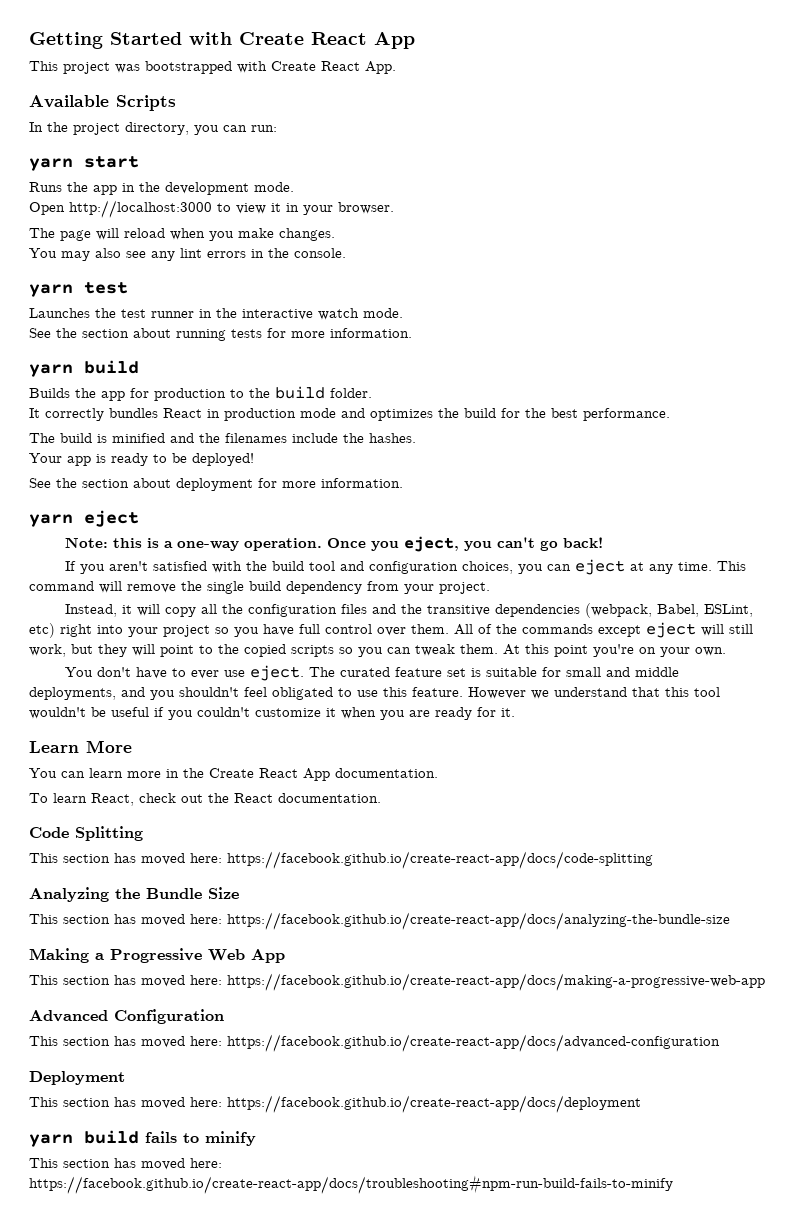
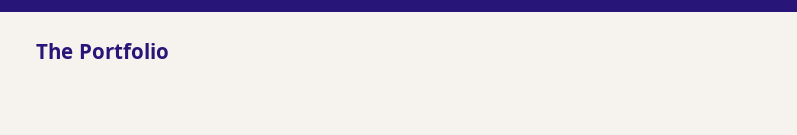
[29,32,415,49] [29,61,396,74] [29,95,176,111] [29,122,277,135] [29,156,139,171] [29,182,294,195] [29,200,394,218] [29,228,335,241] [29,248,346,261] [29,282,128,297] [29,308,403,320] [29,328,412,341] [29,360,139,377] [29,386,372,401] [29,408,670,421] [29,433,416,443] [29,453,254,466] [29,478,403,491] [29,510,139,527] [64,536,603,552] [64,559,746,575] [29,581,490,594] [64,603,753,618] [29,622,753,638] [29,644,726,657] [64,665,679,681] [29,687,720,700] [29,707,515,720] [29,740,132,753] [29,768,438,781] [29,793,381,806] [29,826,143,841] [29,851,653,869] [29,887,239,902] [29,912,730,930] [29,948,285,963] [29,973,765,991] [29,1009,224,1024] [29,1034,720,1052] [29,1071,125,1085] [29,1095,641,1113] [29,1130,256,1147] [29,1158,222,1170] [29,1175,673,1194] Getting Started with Create React App // This project was bootstrapped with Create React App. // Available Scripts // In the project directory, you can run: // yarn start // Runs the app in the development mode. // Open http://localhost:3000 to view it in your browser. // The page will reload when you make changes. // You may also see any lint errors in the console. // yarn test // Launches the test runner in the interactive watch mode. // See the section about running tests for more information. // yarn build // Builds the app for production to the build folder. // It correctly bundles React in production mode and optimizes the build for the best performance. // The build is minified and the filenames include the hashes. // Your app is ready to be deployed! // See the section about deployment for more information. // yarn eject // Note: this is a one-way operation. Once you eject, you can't go back! // If you aren't satisfied with the build tool and configuration choices, you can eject at any time. This command will remove the single build dependency from your project. // Instead, it will copy all the configuration files and the transitive dependencies (webpack, Babel, ESLint, etc) right into your project so you have full control over them. All of the commands except eject will still work, but they will point to the copied scripts so you can tweak them. At this point you're on your own. // You don't have to ever use eject. The curated feature set is suitable for small and middle deployments, and you shouldn't feel obligated to use this feature. However we understand that this tool wouldn't be useful if you couldn't customize it when you are ready for it. // Learn More // You can learn more in the Create React App documentation. // To learn React, check out the React documentation. // Code Splitting // This section has moved here: https://facebook.github.io/create-react-app/docs/code-splitting // Analyzing the Bundle Size // This section has moved here: https://facebook.github.io/create-react-app/docs/analyzing-the-bundle-size // Making a Progressive Web App // This section has moved here: https://facebook.github.io/create-react-app/docs/making-a-progressive-web-app // Advanced Configuration // This section has moved here: https://facebook.github.io/create-react-app/docs/advanced-configuration // Deployment // This section has moved here: https://facebook.github.io/create-react-app/docs/deployment // yarn build fails to minify // This section has moved here: https://facebook.github.io/create-react-app/docs/troubleshooting#npm-run-build-fails-to-minify -> [36,43,169,59] The Portfolio

